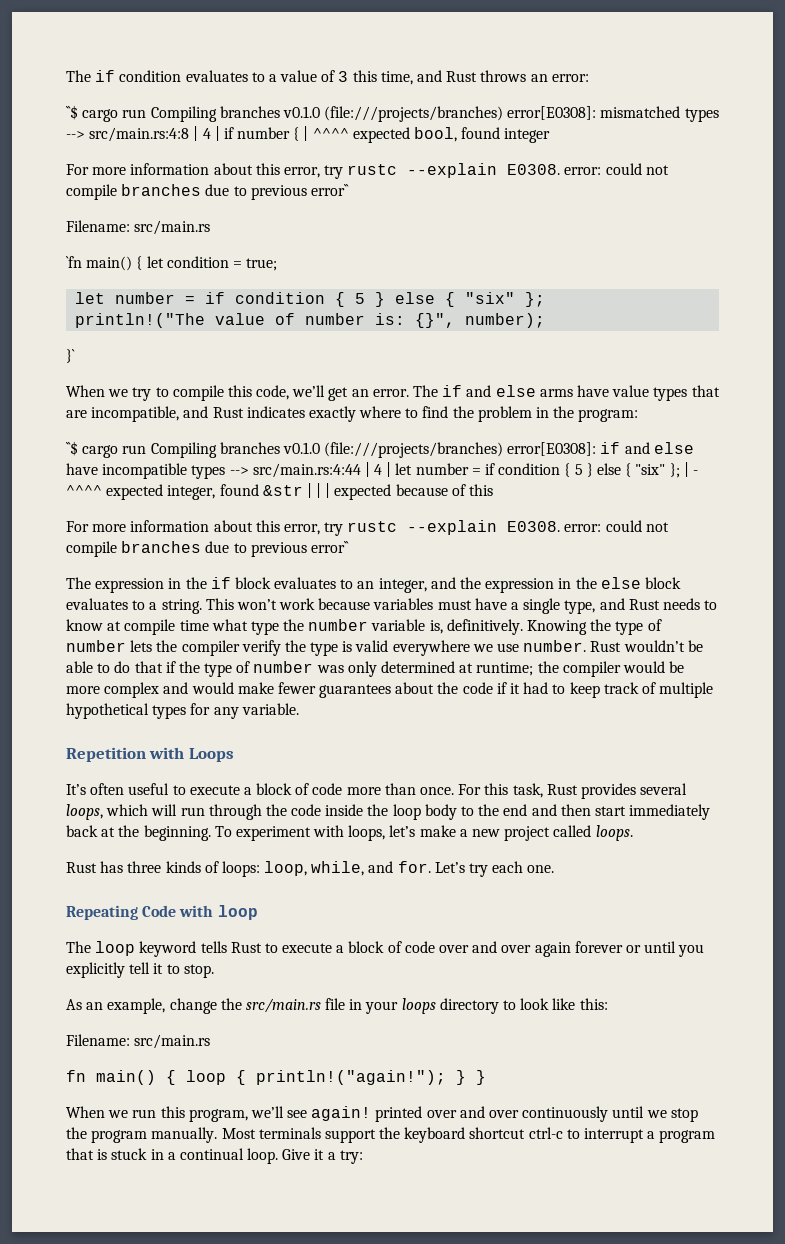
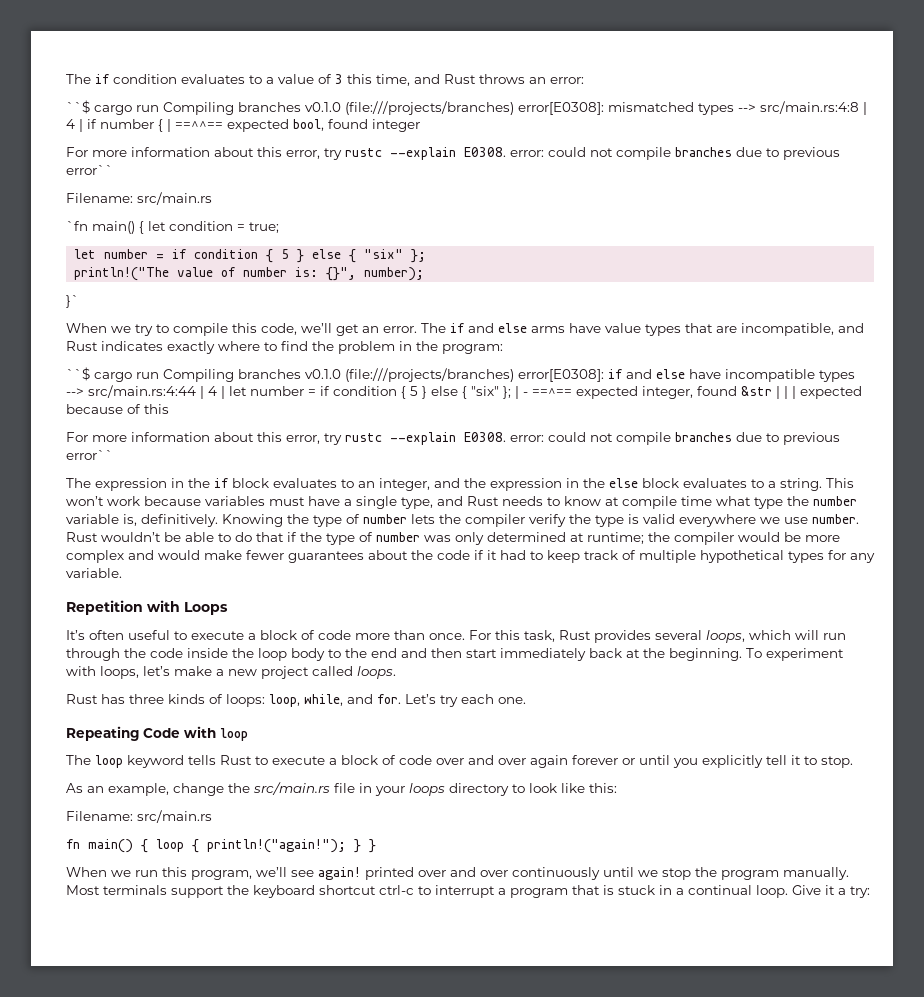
[312,128,349,139] ^^^^ -> [175,121,223,129] ==^^==
[66,485,102,496] ^^^^ -> [532,388,572,396] ==^==

